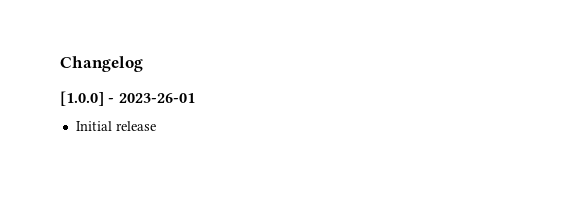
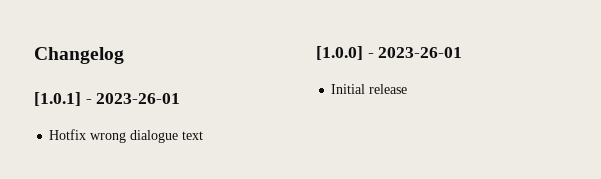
(143, 64) none -> [34,92,181,106] [49,129,204,143] // [1.0.1] - 2023-26-01 // Hotfix wrong dialogue text

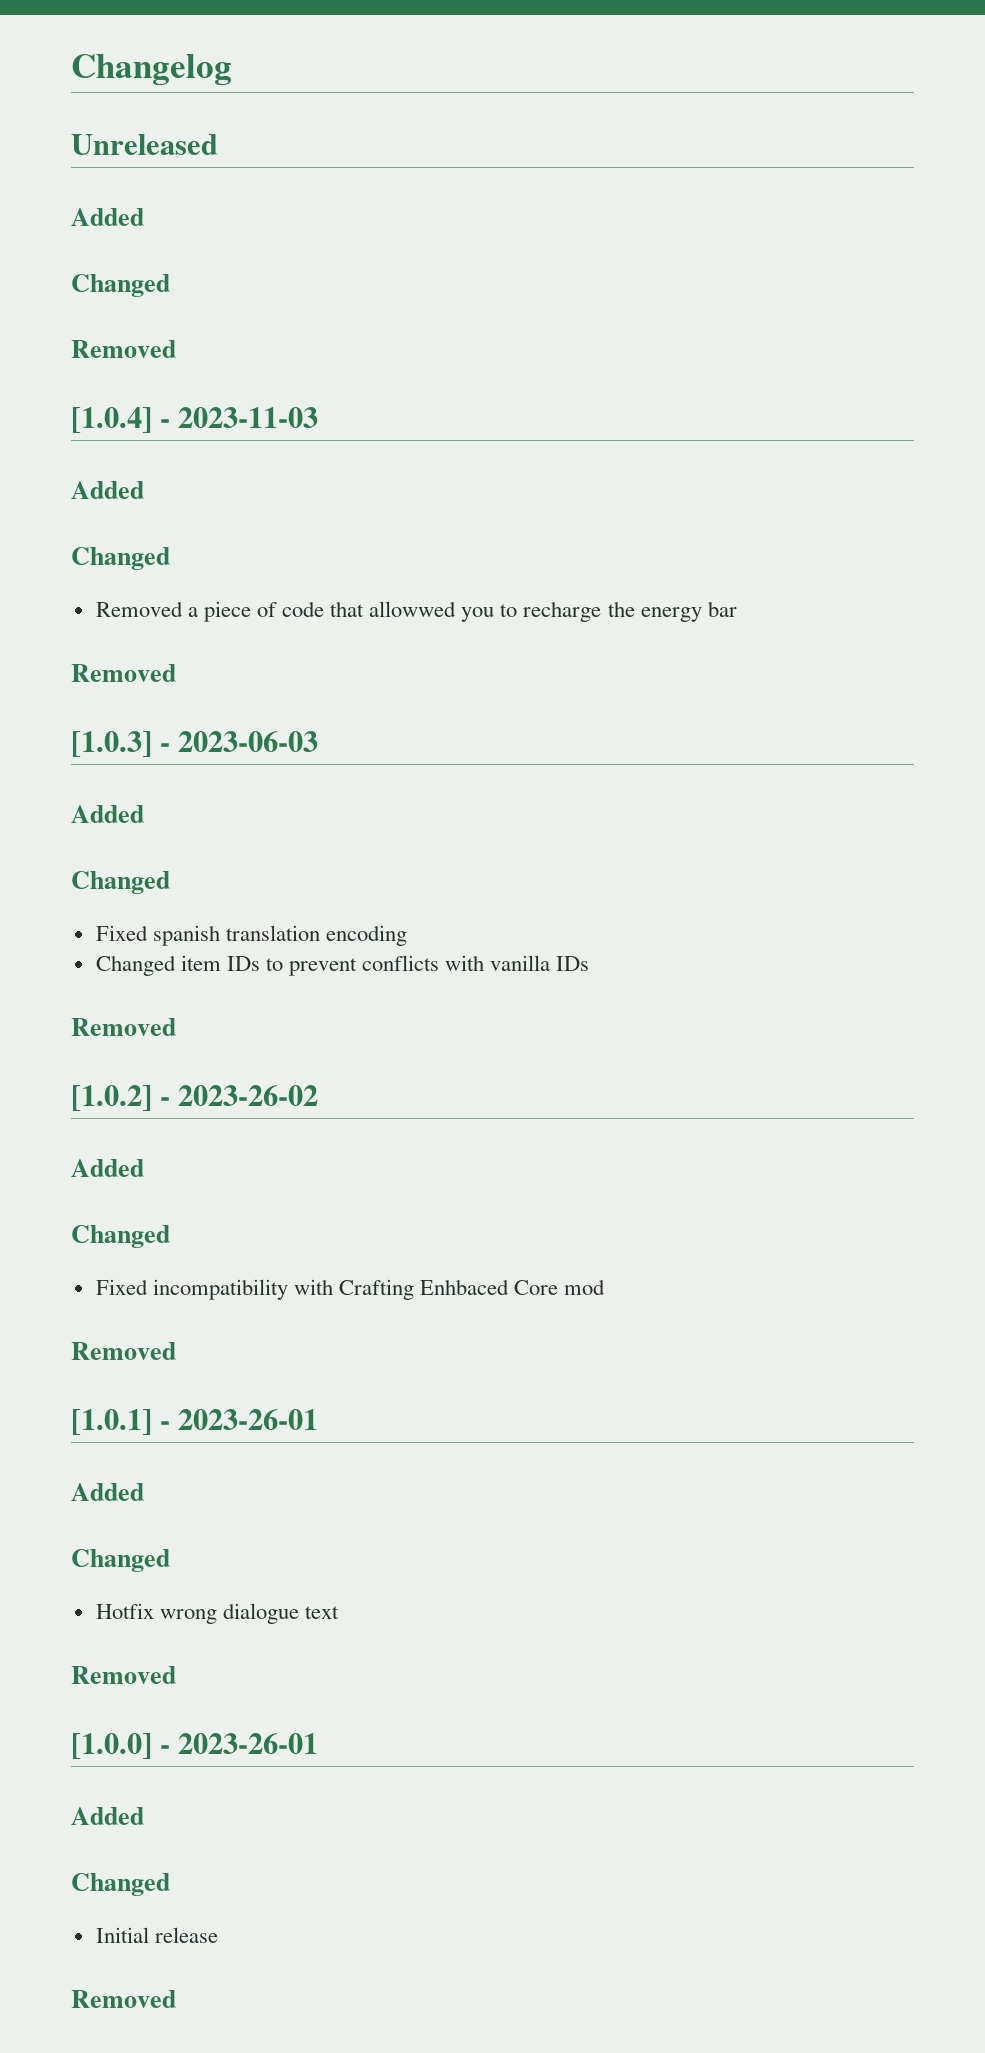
(124, 55) none -> [71,134,218,155] [71,208,144,226] [71,274,170,297] [71,340,176,358] [71,407,319,433] [71,481,144,499] [71,547,170,570] [95,601,737,622] [71,664,176,682] [71,731,319,757] [71,805,144,823] [71,871,170,894] [95,925,407,946] [95,955,590,976] [71,1018,176,1036] [71,1085,319,1111] [71,1159,144,1177] [71,1225,170,1248] [95,1279,606,1300] [71,1342,176,1360] // Unreleased // Added // Changed // Removed // [1.0.4] - 2023-11-03 // Added // Changed // Removed a piece of code that allowwed you to recharge the energy bar // Removed // [1.0.3] - 2023-06-03 // Added // Changed // Fixed spanish translation encoding // Changed item IDs to prevent conflicts with vanilla IDs // Removed // [1.0.2] - 2023-26-02 // Added // Changed // Fixed incompatibility with Crafting Enhbaced Core mod // Removed
(181, 98) none -> [71,1483,144,1501] [71,1549,170,1572] // Added // Changed
(204, 135) none -> [71,1666,176,1684] // Removed
(463, 52) none -> [71,1807,144,1825] [71,1873,170,1896] // Added // Changed
(408, 89) none -> [71,1990,176,2008] // Removed

